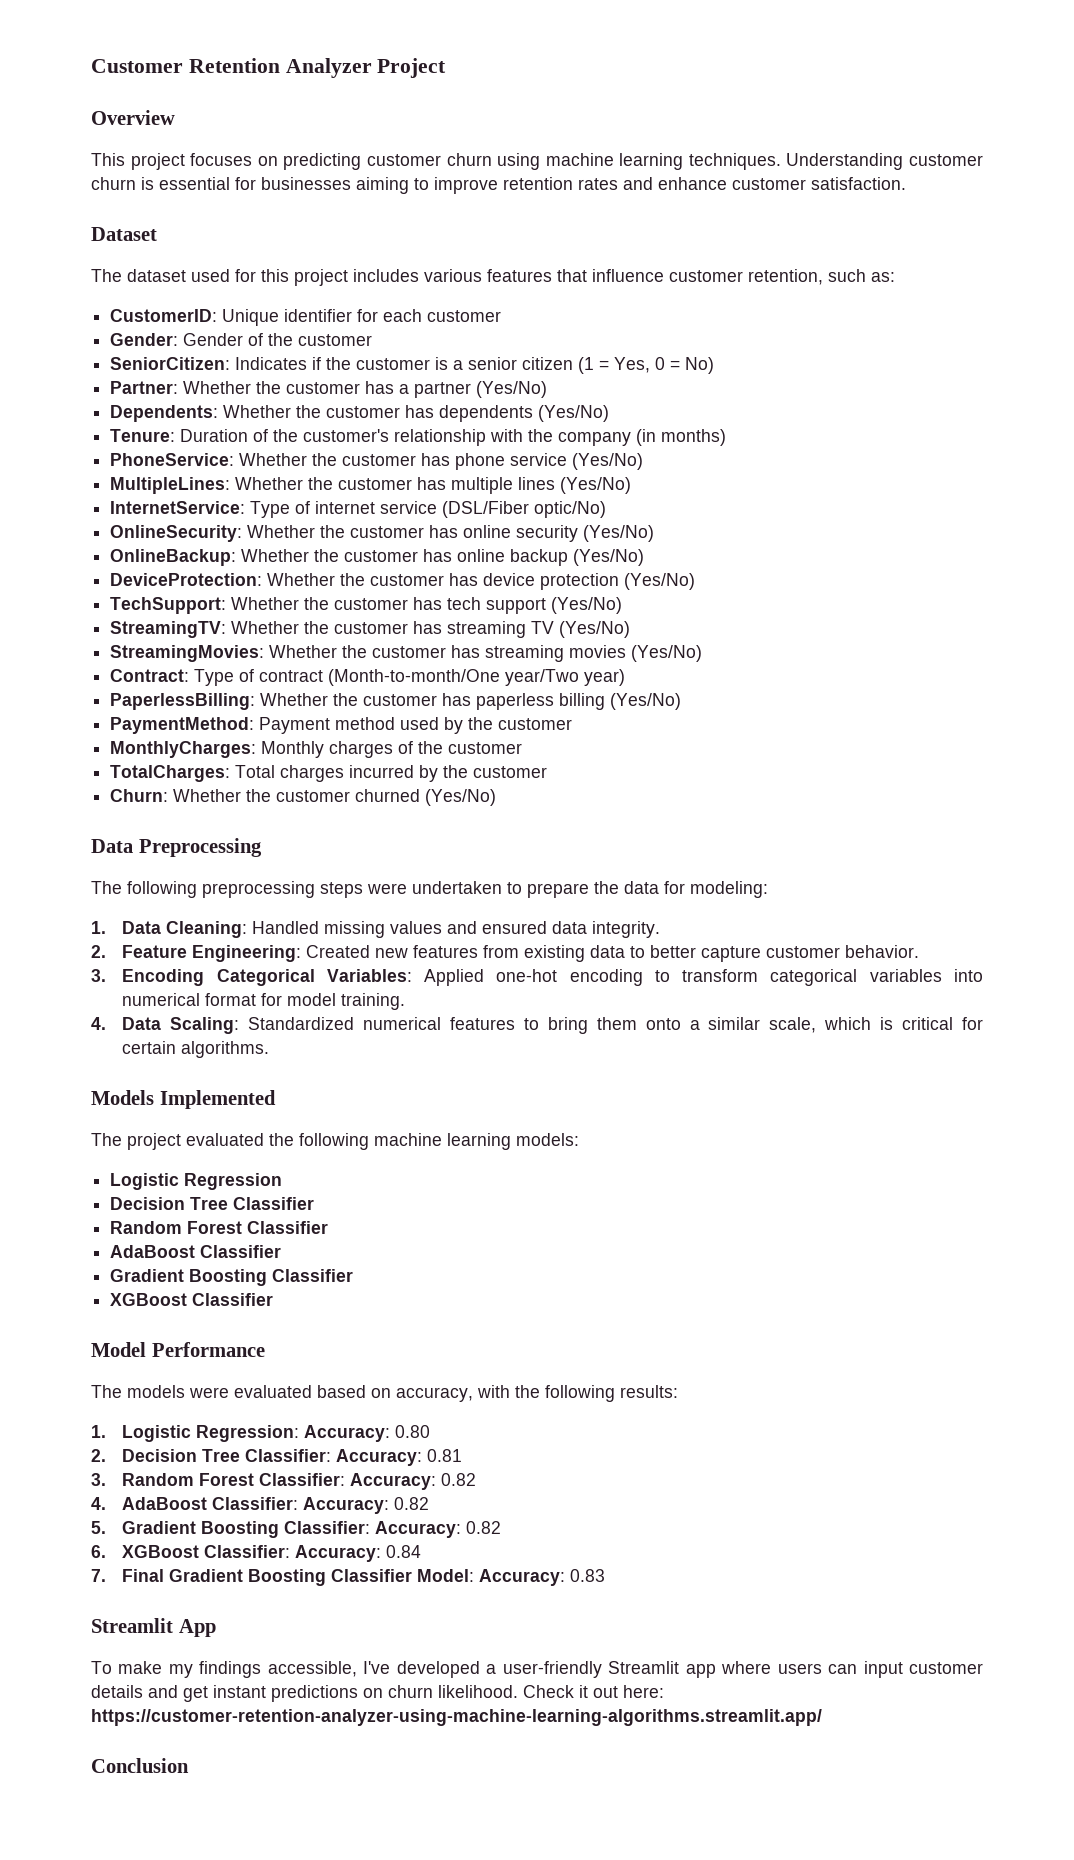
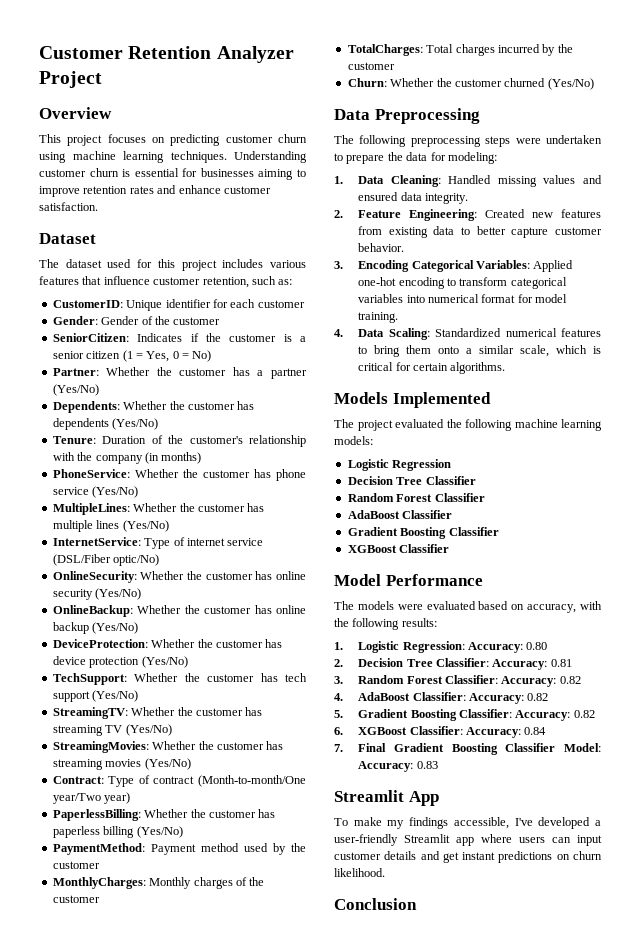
[523,1685,664,1698] [91,1709,822,1726] Check it out here: https://customer-retention-analyzer-using-machine-learning-algorithms.streamlit.app/ -> (385, 872) none

